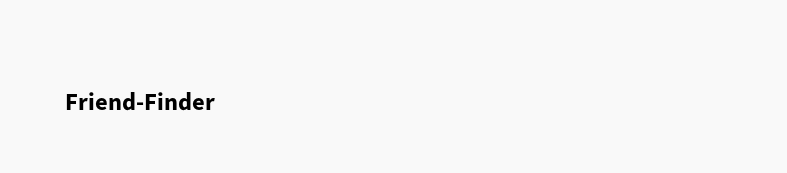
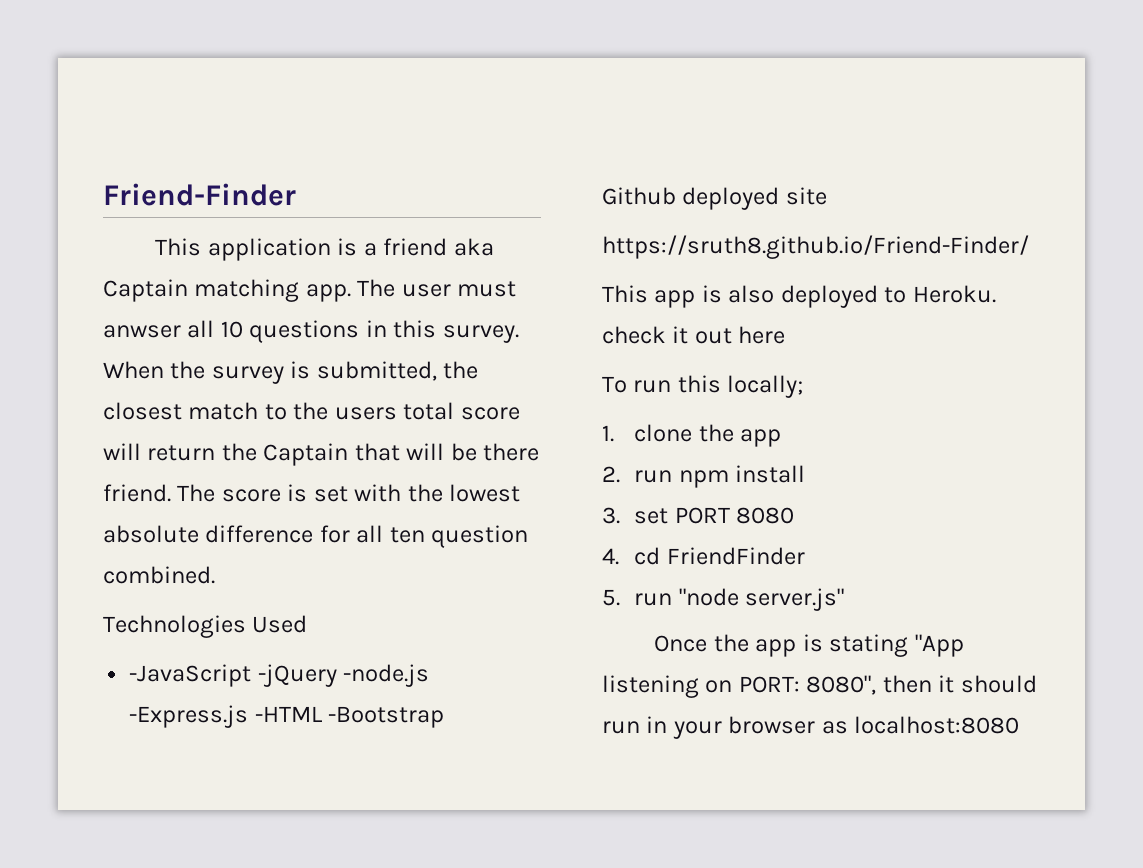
(215, 101) none -> [155,238,494,261] [103,279,517,302] [103,320,519,343] [103,361,479,384] [103,402,520,420] [103,443,540,466] [103,484,521,502] [103,525,529,548] [103,566,215,584] [103,615,308,638] [129,664,430,687] [129,705,445,728] [602,187,827,210] [602,235,1029,259] [602,285,996,308] [602,326,786,344] [602,375,804,398] [602,424,782,447] [602,465,806,488] [602,507,795,524] [602,547,805,565] [602,588,845,611] [654,634,964,657] [602,675,1037,698] [602,716,1020,739] // This application is a friend aka Captain matching app. The user must anwser all 10 questions in this survey. When the survey is submitted, the closest match to the users total score will return the Captain that will be there friend. The score is set with the lowest absolute difference for all ten question combined. // Technologies Used // -JavaScript -jQuery -node.js -Express.js -HTML -Bootstrap // Github deployed site // https://sruth8.github.io/Friend-Finder/ // This app is also deployed to Heroku. check it out here // To run this locally; // 1. clone the app // 2. run npm install // 3. set PORT 8080 // 4. cd FriendFinder // 5. run "node server.js" // Once the app is stating "App listening on PORT: 8080", then it should run in your browser as localhost:8080

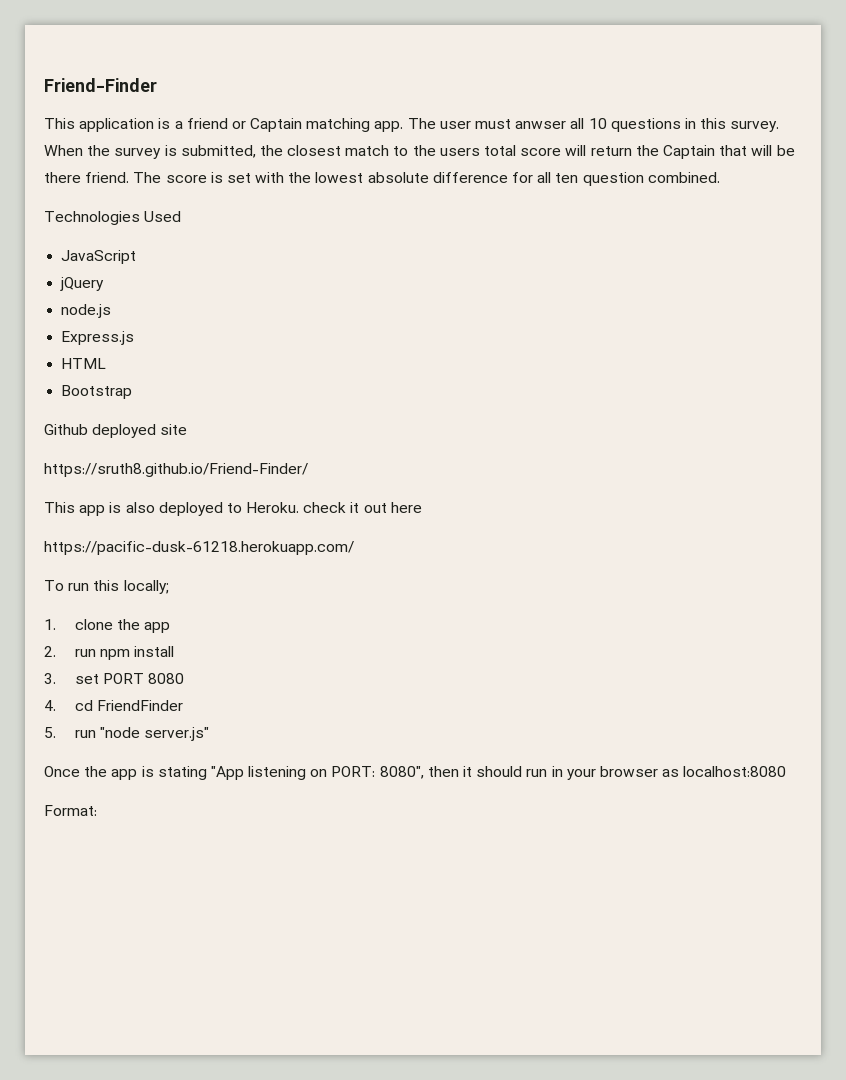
[453,238,494,256] aka -> [231,121,246,129] or
[129,664,430,687] [129,705,445,728] -JavaScript -jQuery -node.js -Express.js -HTML -Bootstrap -> [61,250,137,264] [60,277,105,291] [61,304,112,318] [61,331,135,345] [61,358,107,369] [61,385,133,399] JavaScript // jQuery // node.js // Express.js // HTML // Bootstrap
(786, 335) none -> [44,541,354,555] // https://pacific-dusk-61218.herokuapp.com/
(1020, 725) none -> [44,805,97,816] // Format:

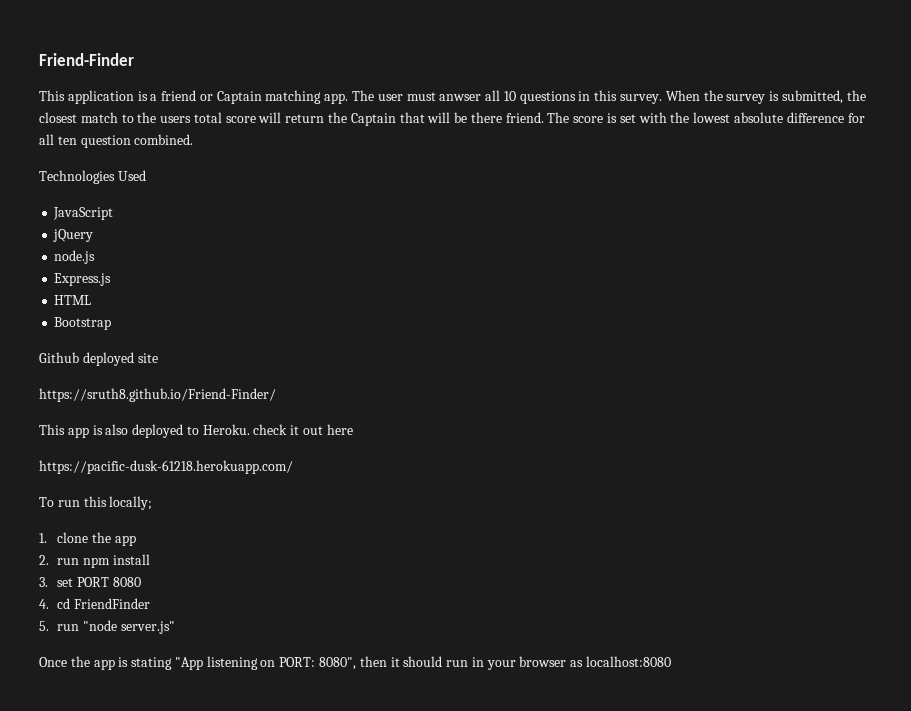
[44,805,97,816] // Format: -> (672, 661) none

